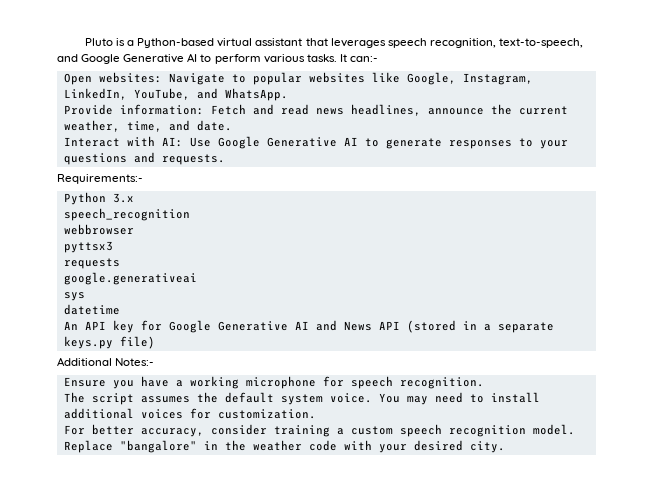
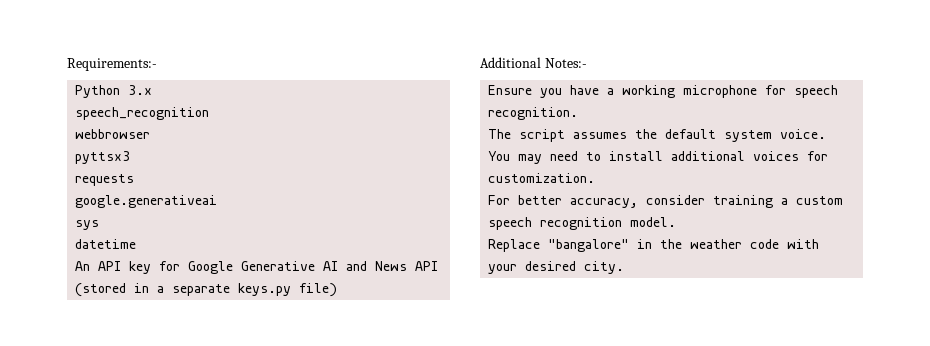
[84,38,583,48] [57,53,378,64] [63,72,533,85] [63,88,288,101] [63,104,568,116] [63,120,232,132] [63,136,568,149] [63,152,225,165] Pluto is a Python-based virtual assistant that leverages speech recognition, text-to-speech, and Google Generative AI to perform various tasks. It can:- // Open websites: Navigate to popular websites like Google, Instagram, LinkedIn, YouTube, and WhatsApp. // Provide information: Fetch and read news headlines, announce the current weather, time, and date. // Interact with AI: Use Google Generative AI to generate responses to your questions and requests. // -> (67, 64) none

